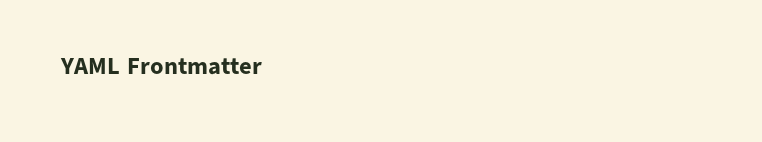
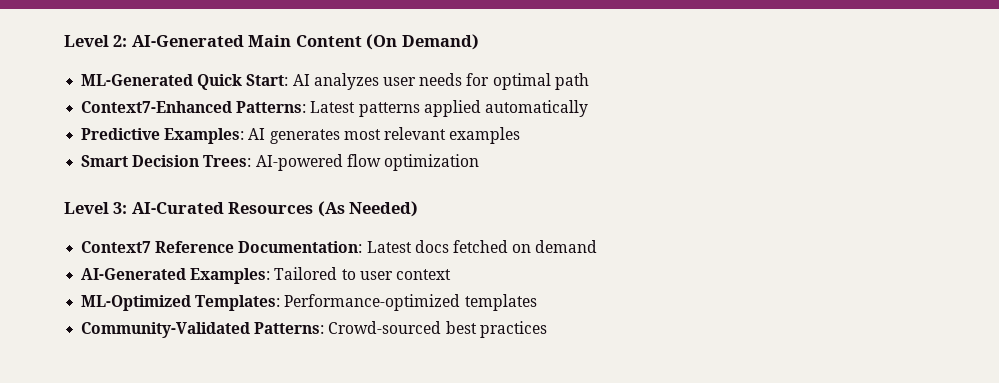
[60,58,262,75] YAML Frontmatter -> [64,34,479,50] [81,73,589,90] [81,100,588,117] [81,127,521,144] [81,154,479,171] [64,201,419,217] [81,240,598,253] [81,267,451,284] [81,294,537,311] [81,321,547,338] Level 2: AI-Generated Main Content (On Demand) // ML-Generated Quick Start: AI analyzes user needs for optimal path // Context7-Enhanced Patterns: Latest patterns applied automatically // Predictive Examples: AI generates most relevant examples // Smart Decision Trees: AI-powered flow optimization // Level 3: AI-Curated Resources (As Needed) // Context7 Reference Documentation: Latest docs fetched on demand // AI-Generated Examples: Tailored to user context // ML-Optimized Templates: Performance-optimized templates // Community-Validated Patterns: Crowd-sourced best practices

